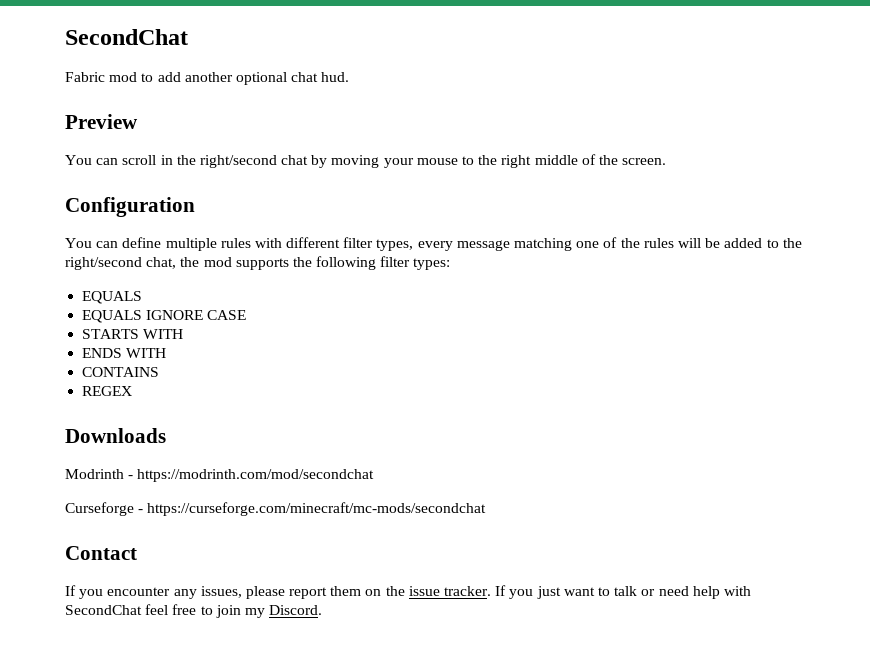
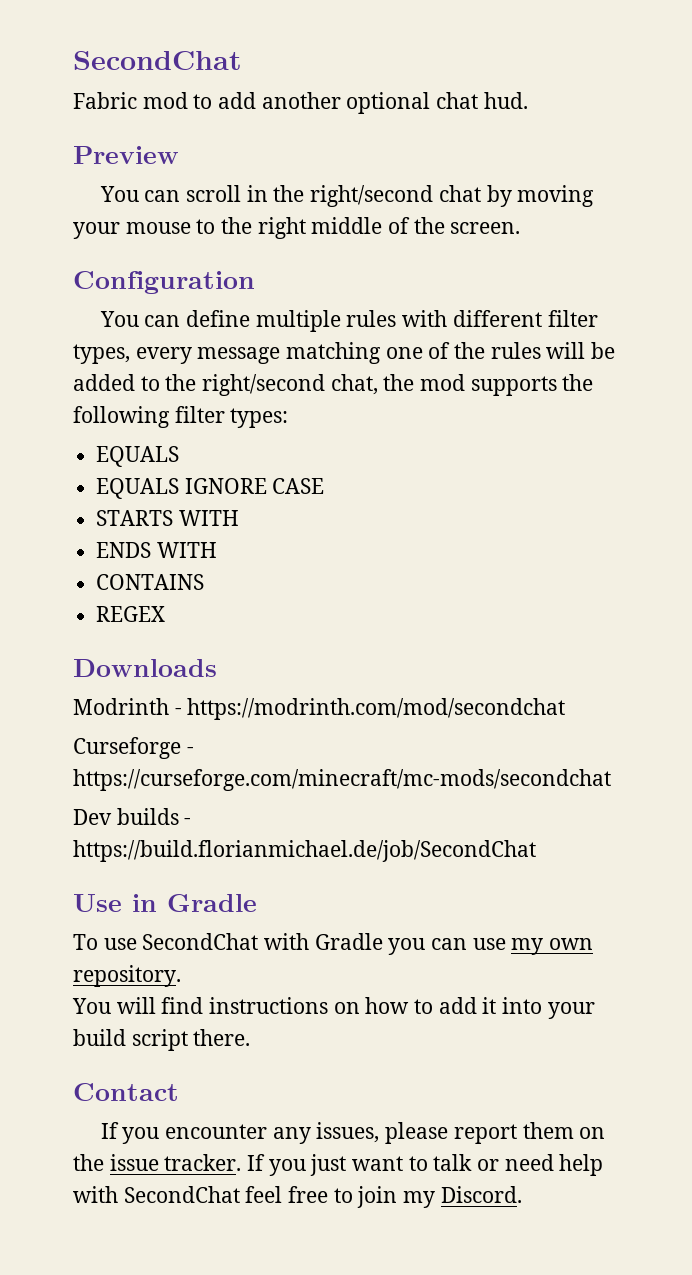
(487, 509) none -> [73,808,192,825] [73,840,536,862] [73,894,257,912] [73,933,594,955] [73,965,181,987] [72,997,595,1019] [73,1029,251,1051] // Dev builds - https://build.florianmichael.de/job/SecondChat // Use in Gradle // To use SecondChat with Gradle you can use my own repository. // You will find instructions on how to add it into your build script there.

